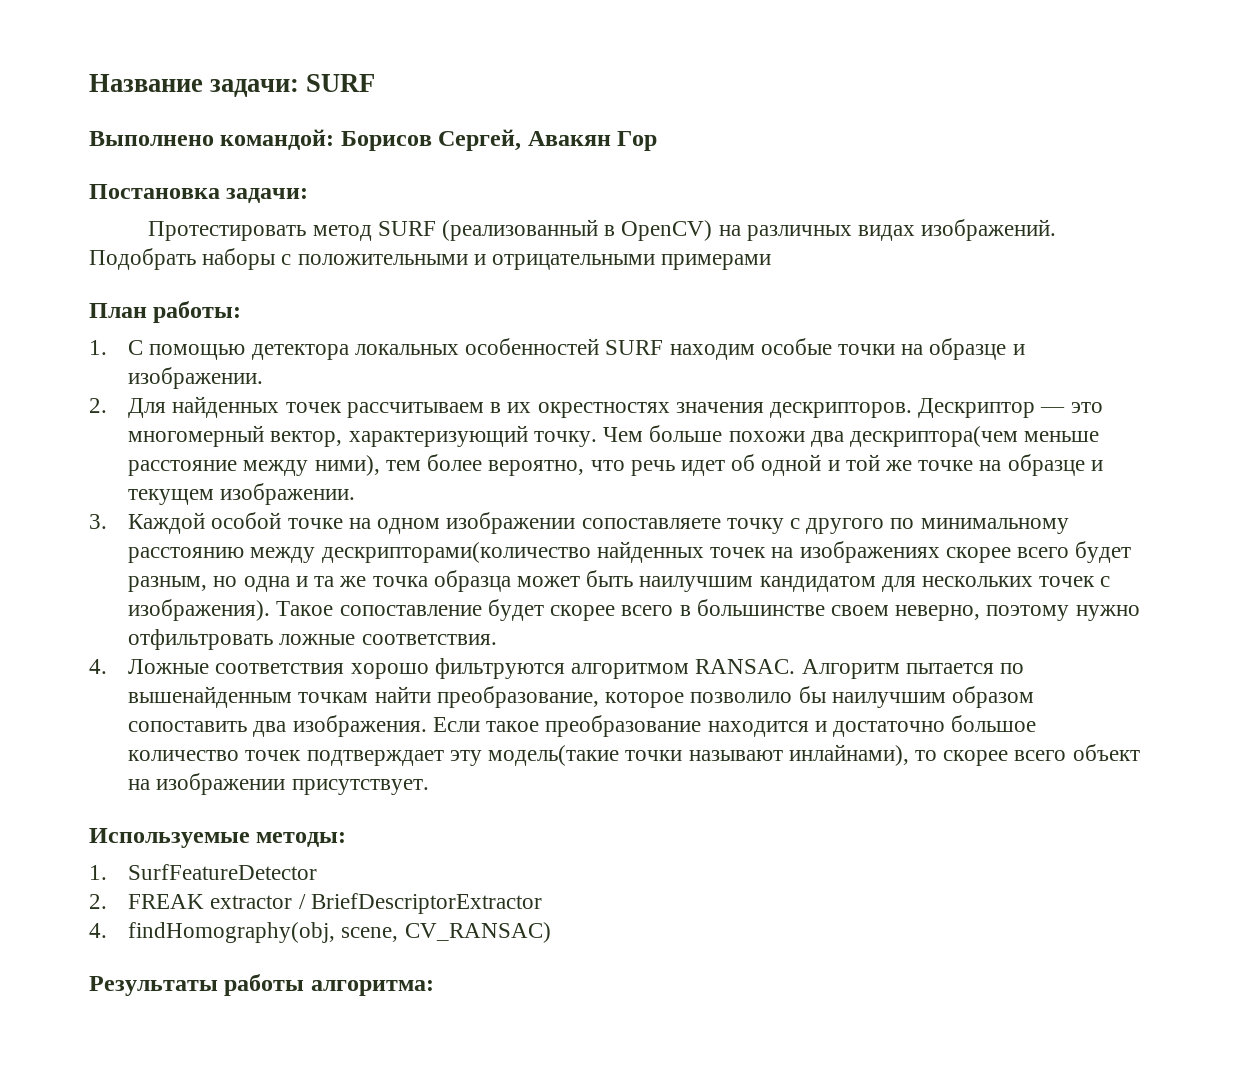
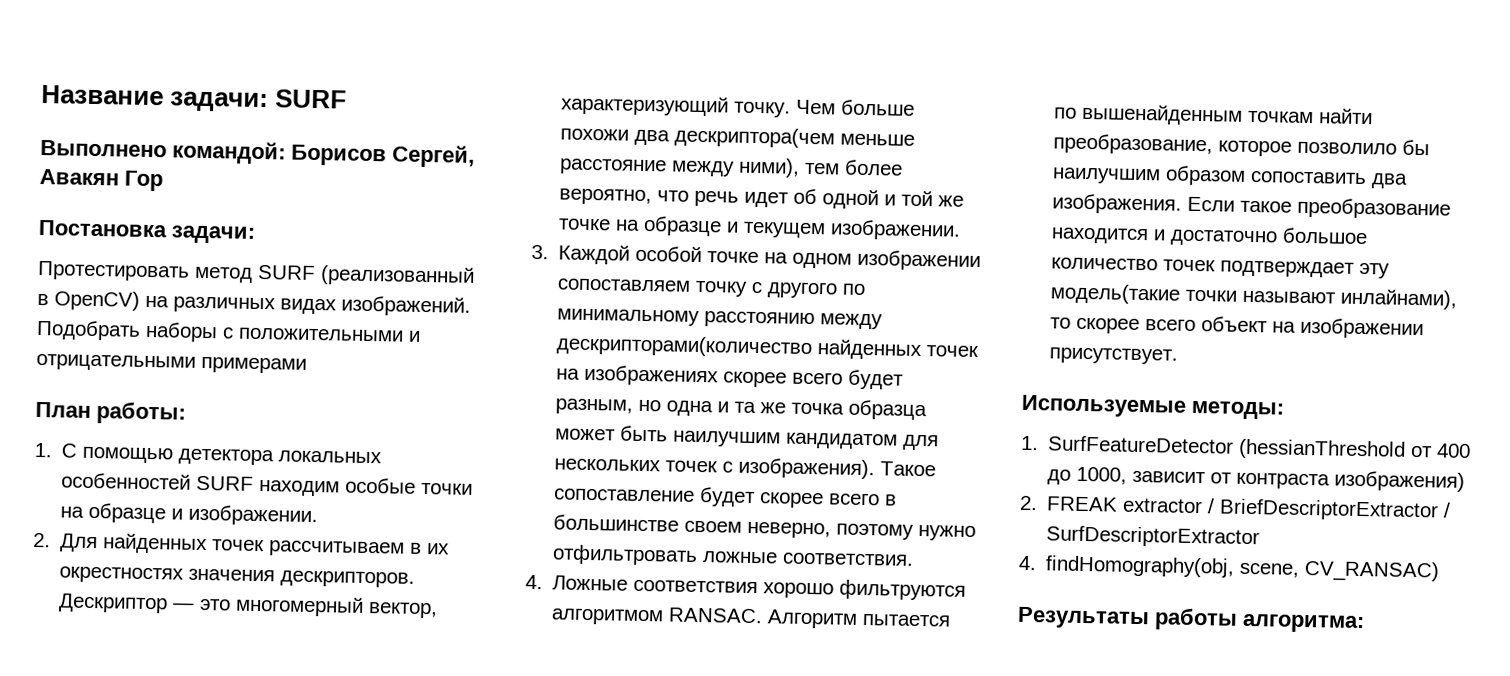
[581,518,721,529] сопоставляете -> [557,278,692,292] сопоставляем
(318, 872) none -> [1238,438,1472,461] [1047,466,1466,492] (hessianThreshold от 400 до 1000, зависит от контраста изображения)
(542, 903) none -> [1443,502,1452,518] [1046,525,1261,549] / SurfDescriptorExtractor

